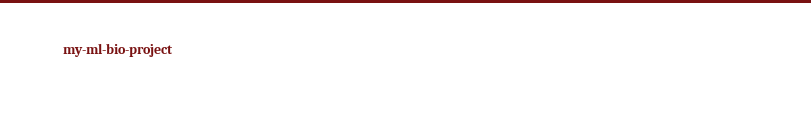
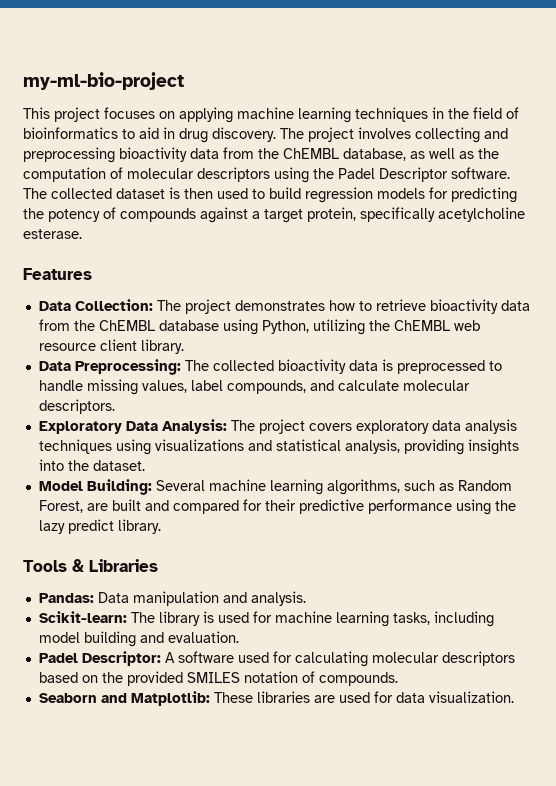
(173, 50) none -> [23,107,519,123] [23,127,508,143] [23,147,499,163] [23,167,510,183] [23,187,517,203] [23,207,525,223] [23,229,82,239] [23,268,92,280] [38,299,530,314] [38,319,480,335] [38,339,184,354] [38,359,502,375] [38,379,470,395] [38,399,115,414] [38,419,517,434] [38,439,519,455] [38,459,145,471] [38,479,512,495] [38,499,516,515] [38,519,161,534] [23,559,158,572] [38,591,306,606] [38,611,494,627] [38,631,239,647] [38,651,515,667] [38,671,398,686] [38,691,514,706] // This project focuses on applying machine learning techniques in the field of bioinformatics to aid in drug discovery. The project involves collecting and preprocessing bioactivity data from the ChEMBL database, as well as the computation of molecular descriptors using the Padel Descriptor software. The collected dataset is then used to build regression models for predicting the potency of compounds against a target protein, specifically acetylcholine esterase. // Features // Data Collection: The project demonstrates how to retrieve bioactivity data from the ChEMBL database using Python, utilizing the ChEMBL web resource client library. // Data Preprocessing: The collected bioactivity data is preprocessed to handle missing values, label compounds, and calculate molecular descriptors. // Exploratory Data Analysis: The project covers exploratory data analysis techniques using visualizations and statistical analysis, providing insights into the dataset. // Model Building: Several machine learning algorithms, such as Random Forest, are built and compared for their predictive performance using the lazy predict library. // Tools & Libraries // Pandas: Data manipulation and analysis. // Scikit-learn: The library is used for machine learning tasks, including model building and evaluation. // Padel Descriptor: A software used for calculating molecular descriptors based on the provided SMILES notation of compounds. // Seaborn and Matplotlib: These libraries are used for data visualization.

